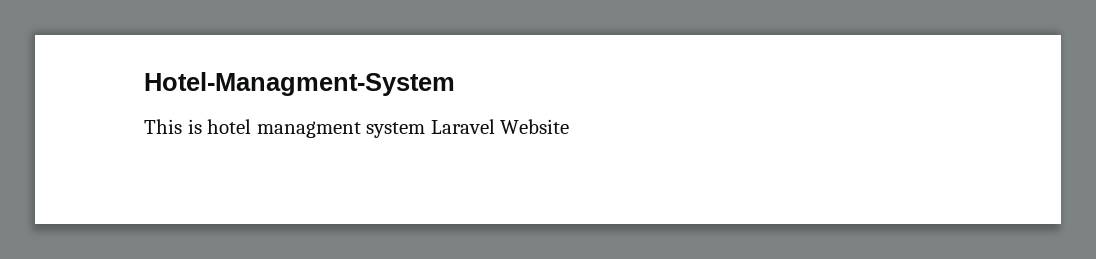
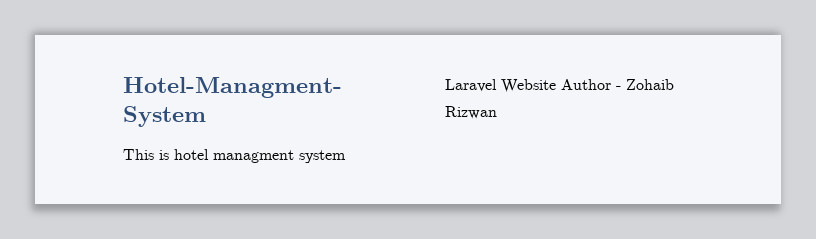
(570, 126) none -> [561,79,674,90] [445,106,497,119] Author - Zohaib Rizwan

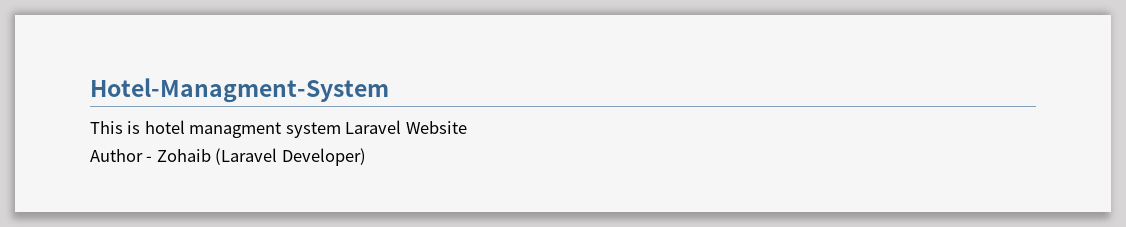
(556, 86) none -> (467, 127) //
[445,106,497,119] Rizwan -> [215,148,366,166] (Laravel Developer)

